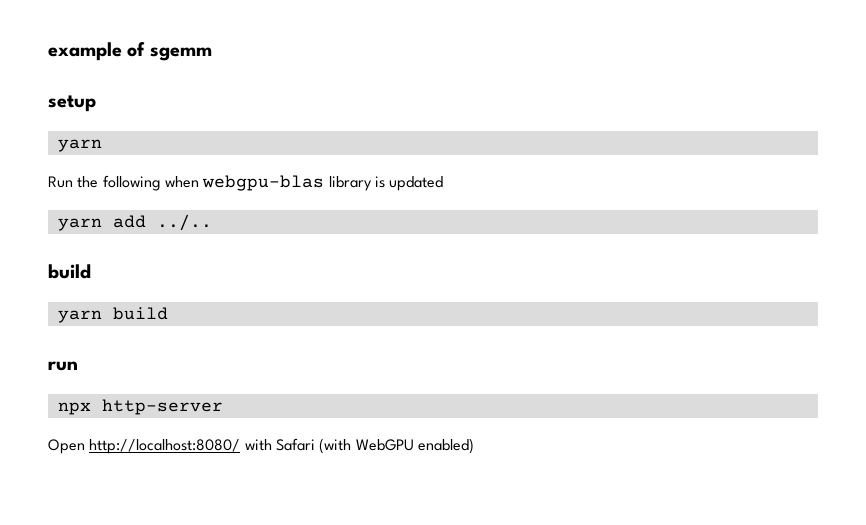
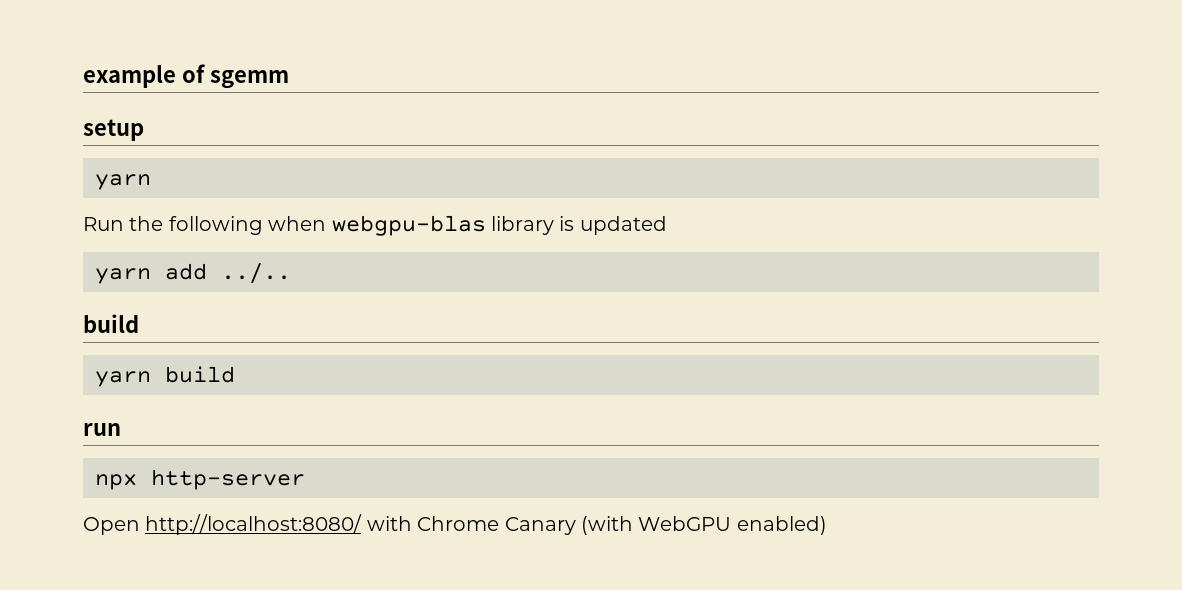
[275,438,315,451] Safari -> [417,516,576,535] Chrome Canary

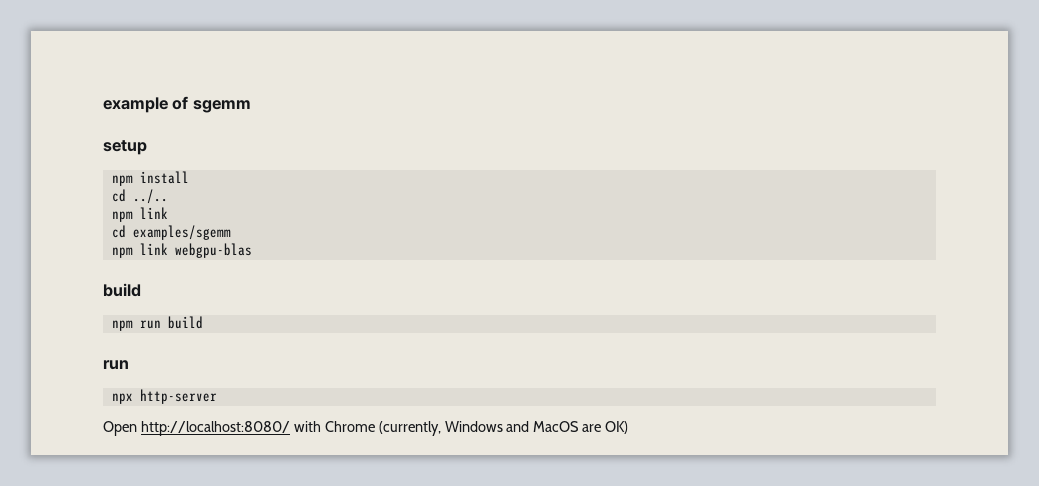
[95,174,151,190] [83,215,667,236] [95,263,291,284] [83,314,139,333] [95,371,151,387] yarn // Run the following when webgpu-blas library is updated // yarn add ../.. // build // yarn -> [111,171,189,186] [111,189,168,204] [111,207,168,222] [111,225,231,240] [111,243,252,258] [103,283,141,297] [111,320,161,331] npm install // cd ../.. // npm link // cd examples/sgemm // npm link webgpu-blas // build // npm run
[504,516,827,535] Canary (with WebGPU enabled) -> [378,421,629,436] (currently, Windows and MacOS are OK)

